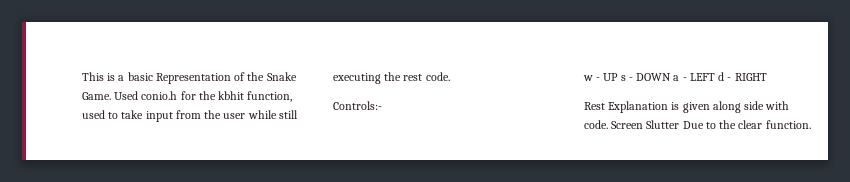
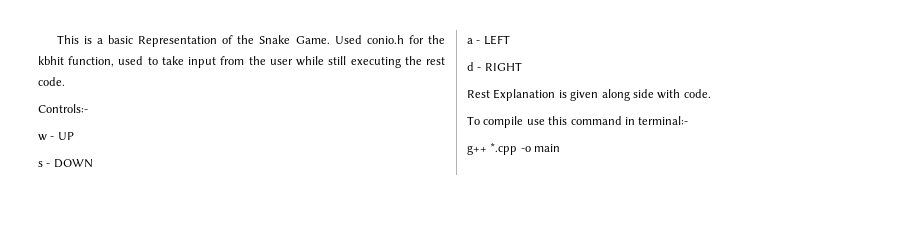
(619, 77) none -> (74, 136) //
(672, 77) none -> (93, 163) //
(715, 77) none -> (510, 40) //
[611,120,811,129] Screen Slutter Due to the clear function. -> [467,116,689,128] [467,143,561,155] // To compile use this command in terminal:- // g++ *.cpp -o main

